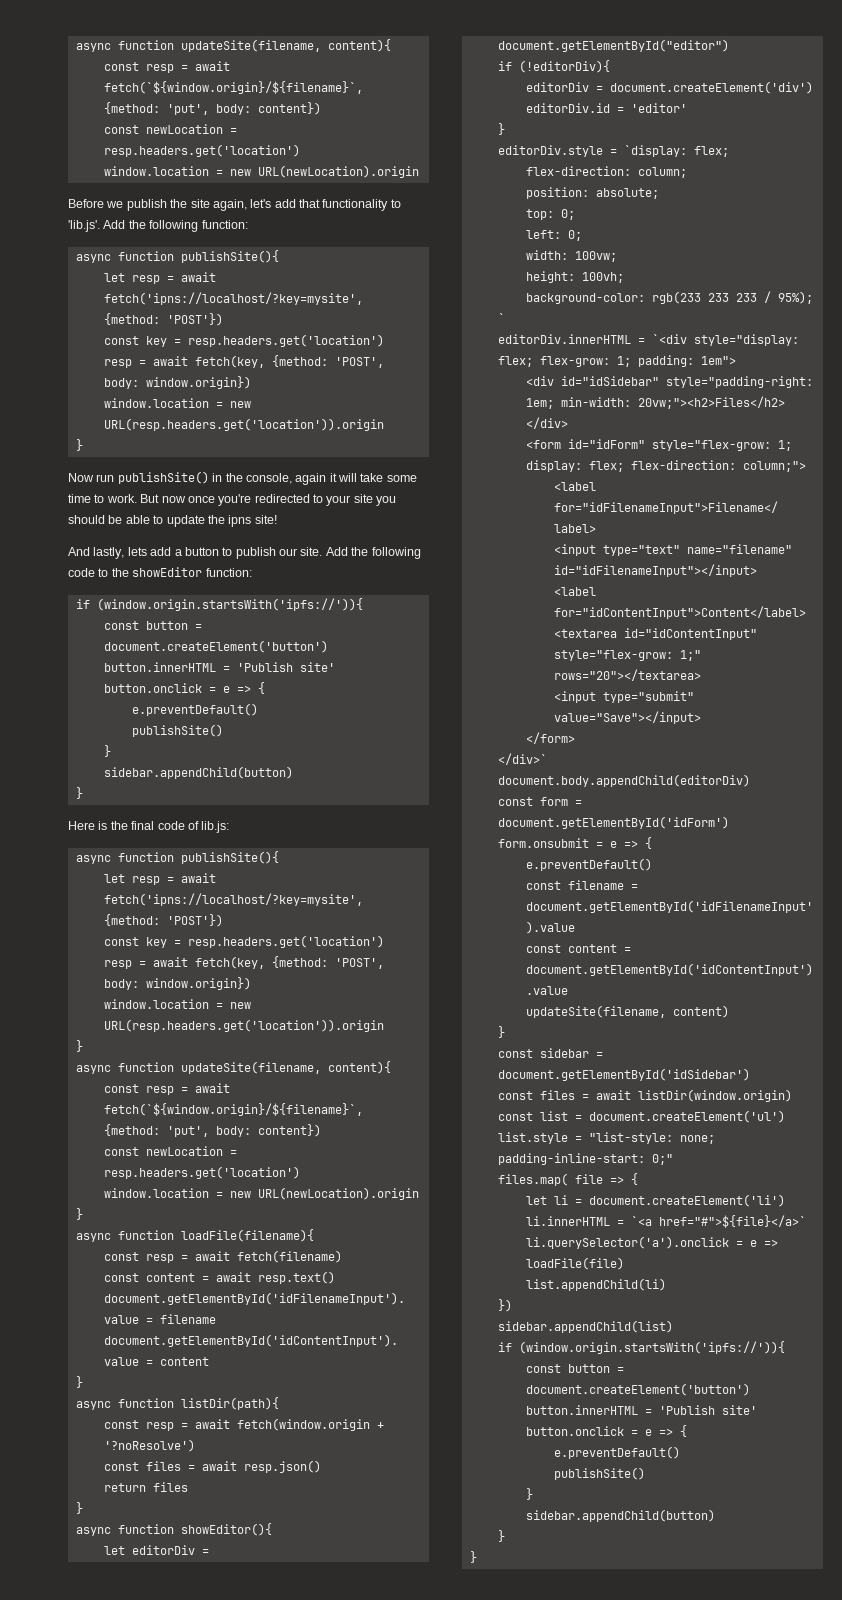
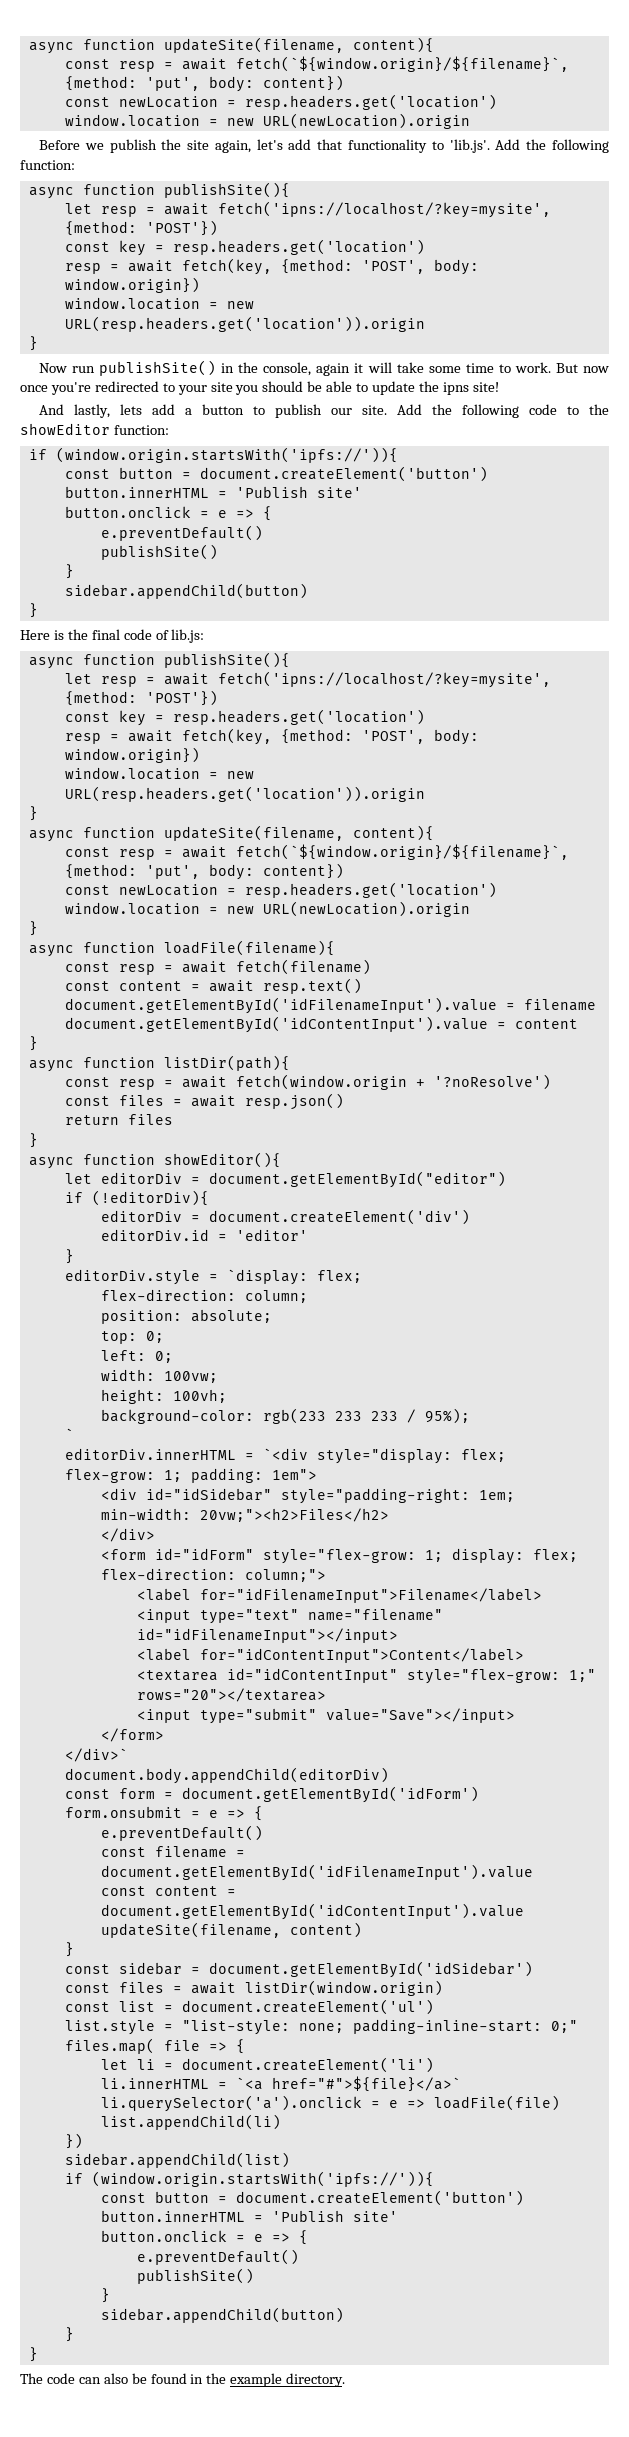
(477, 1557) none -> [20,2373,346,2387] // The code can also be found in the example directory.

